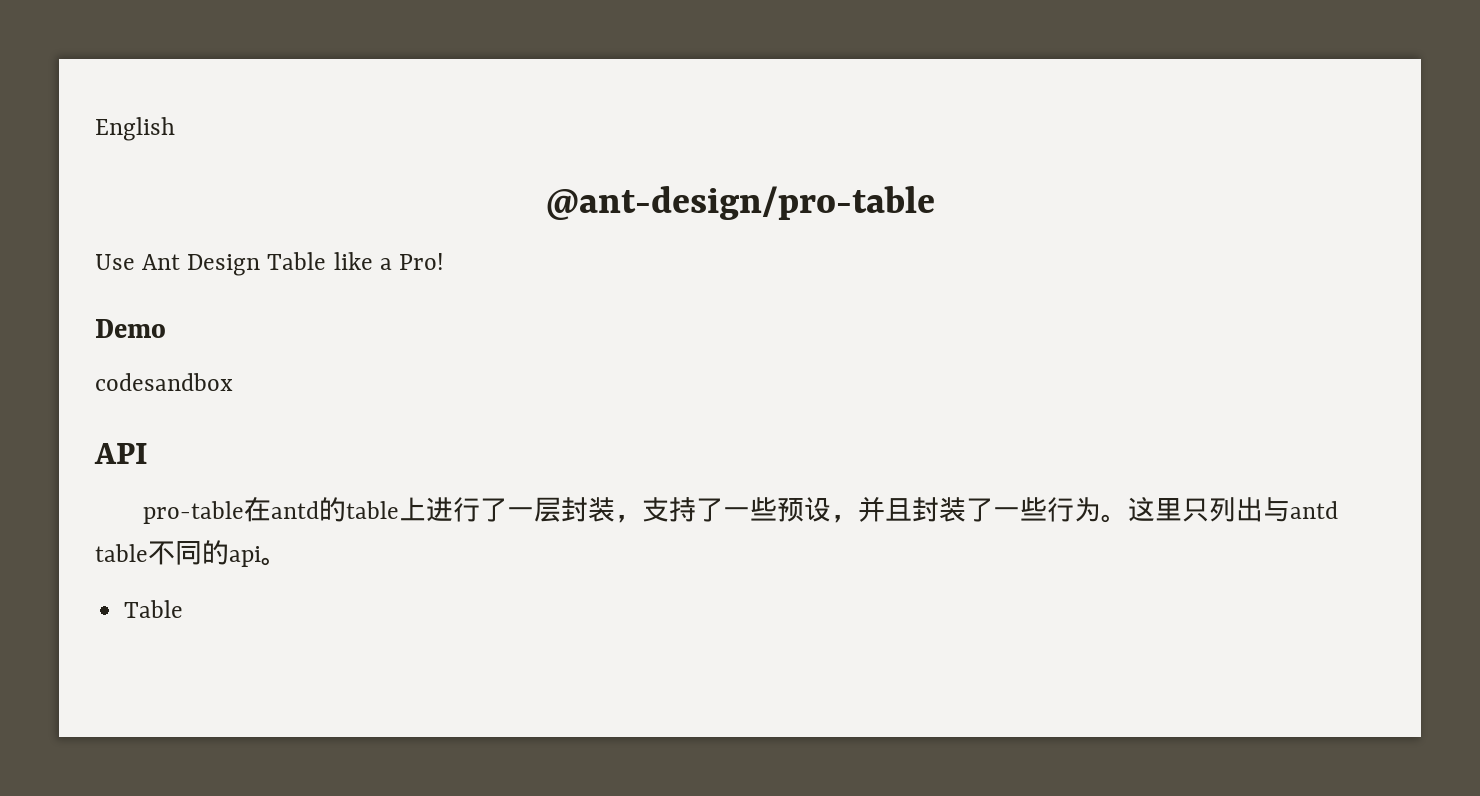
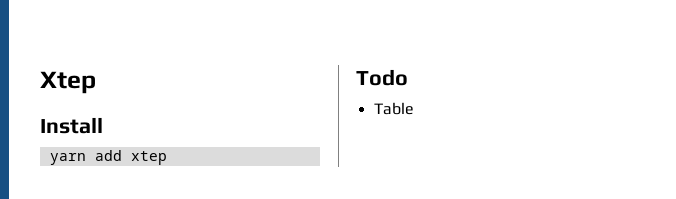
[95,117,175,141] [545,186,935,220] [95,252,444,276] [95,319,166,338] [95,373,233,391] [94,443,148,464] [143,496,1339,524] [95,540,288,567] English // @ant-design/pro-table // Use Ant Design Table like a Pro! // Demo // codesandbox // API // pro-table在antd的table上进行了一层封装，支持了一些预设，并且封装了一些行为。这里只列出与antd table不同的api。 -> [40,71,96,94] [40,117,103,134] [49,150,167,165] [356,69,408,86] Xtep // Install // yarn add xtep // Todo

